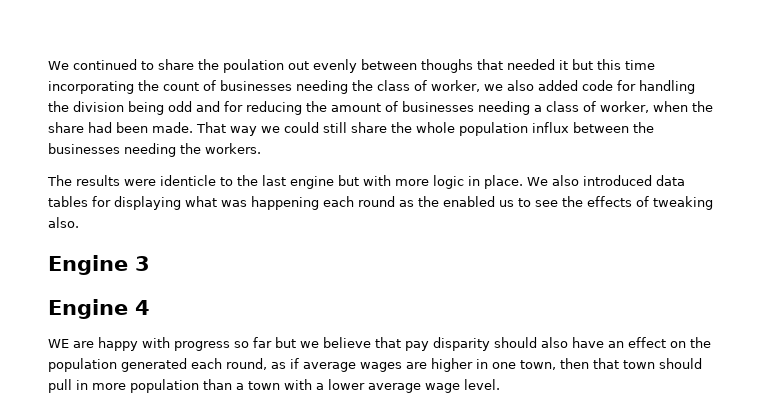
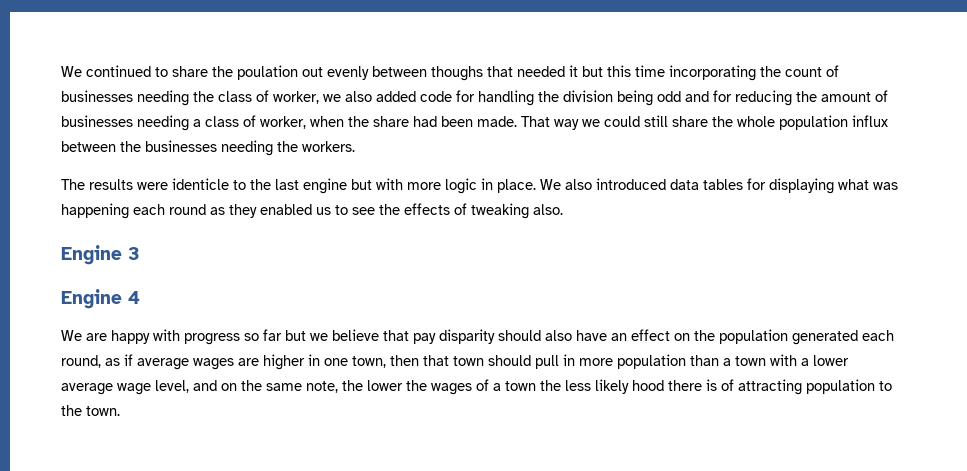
[418,196,439,207] the -> [229,204,257,218] they
[48,339,69,348] WE -> [61,330,82,341] We
[464,379,500,390] level. -> [155,379,892,395] [61,405,120,416] level, and on the same note, the lower the wages of a town the less likely hood there is of attracting population to the town.

